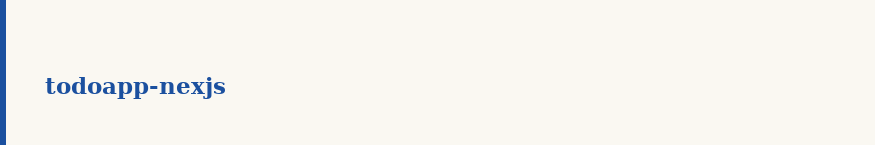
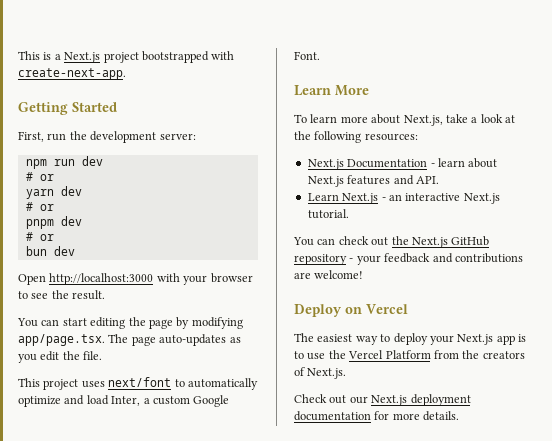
[45,77,226,99] todoapp-nexjs -> [18,51,235,63] [18,68,126,80] [18,102,117,115] [18,131,196,143] [25,156,103,169] [25,172,54,181] [25,186,82,199] [25,202,54,211] [25,216,82,229] [25,232,54,241] [25,246,75,256] [18,273,253,285] [18,290,106,300] [17,317,243,329] [18,334,241,346] [18,351,103,363] [18,377,258,390] [18,395,230,407] [294,51,320,60] [294,85,369,96] [294,114,515,126] [294,131,418,143] [307,158,498,170] [307,175,439,187] [307,193,500,204] [307,209,349,219] [293,236,490,248] [294,253,523,265] [294,270,364,279] [294,304,408,317] [294,333,526,345] [294,350,525,360] [294,367,347,379] [294,394,471,406] [294,411,460,421] This is a Next.js project bootstrapped with create-next-app. // Getting Started // First, run the development server: // npm run dev // # or // yarn dev // # or // pnpm dev // # or // bun dev // Open http://localhost:3000 with your browser to see the result. // You can start editing the page by modifying app/page.tsx. The page auto-updates as you edit the file. // This project uses next/font to automatically optimize and load Inter, a custom Google Font. // Learn More // To learn more about Next.js, take a look at the following resources: // Next.js Documentation - learn about Next.js features and API. // Learn Next.js - an interactive Next.js tutorial. // You can check out the Next.js GitHub repository - your feedback and contributions are welcome! // Deploy on Vercel // The easiest way to deploy your Next.js app is to use the Vercel Platform from the creators of Next.js. // Check out our Next.js deployment documentation for more details.

